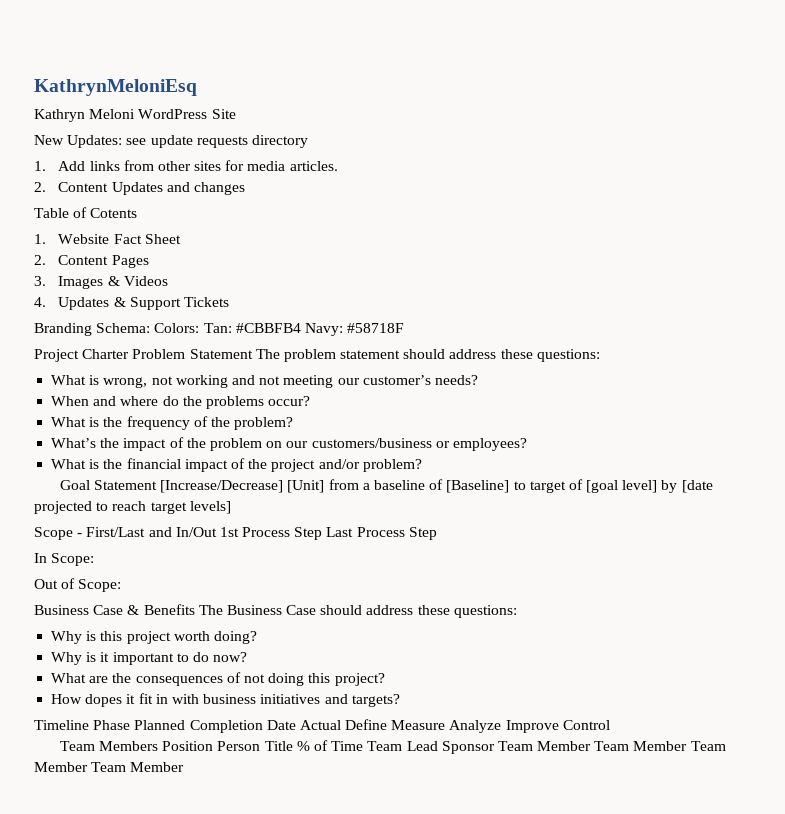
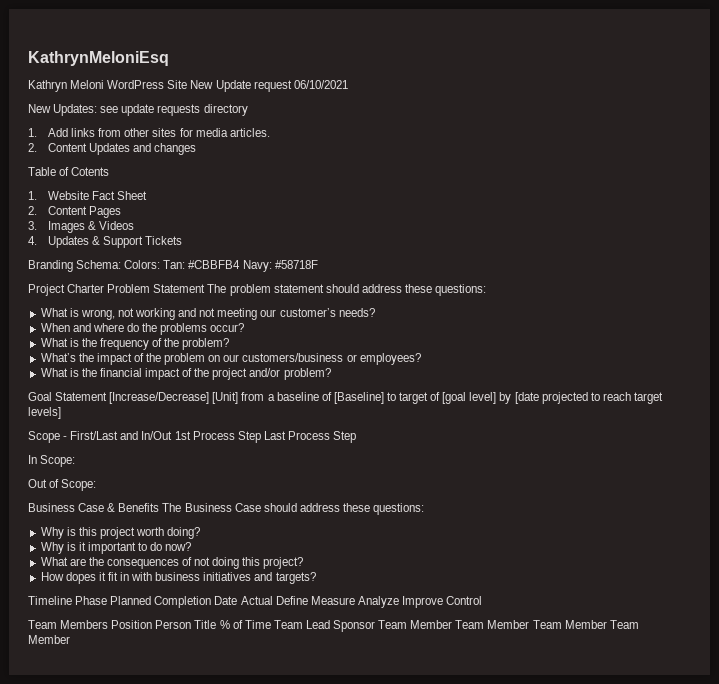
(236, 114) none -> [190,80,348,92] New Update request 06/10/2021

